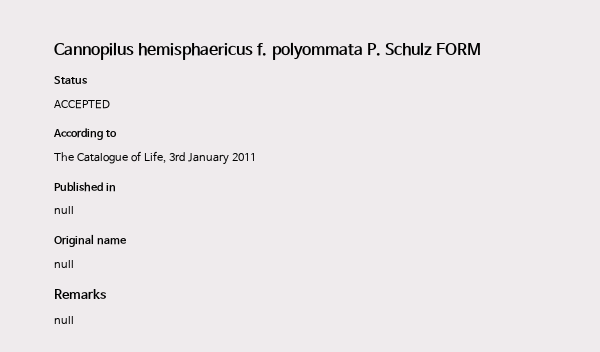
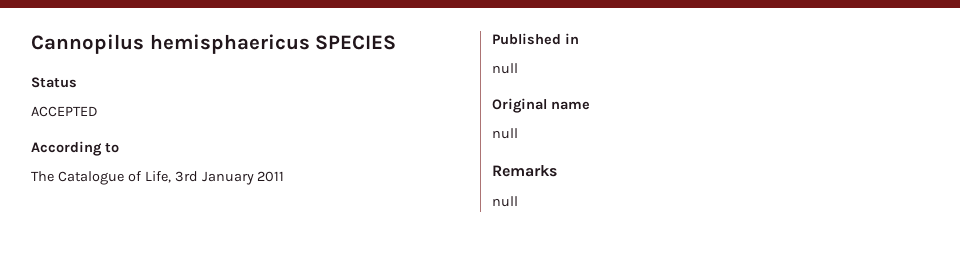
[257,42,482,60] f. polyommata P. Schulz FORM -> [315,35,397,50] SPECIES

